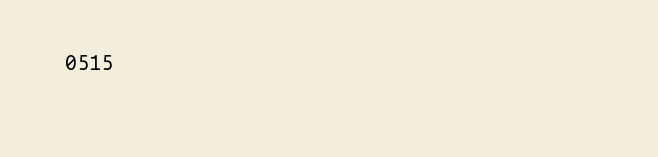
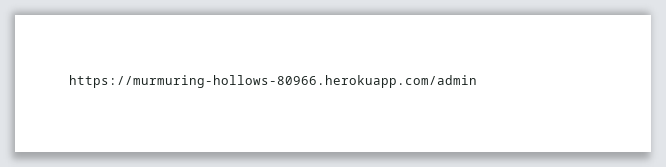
[65,55,113,70] 0515 -> [69,75,477,88] https://murmuring-hollows-80966.herokuapp.com/admin

